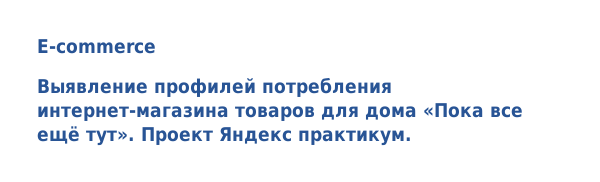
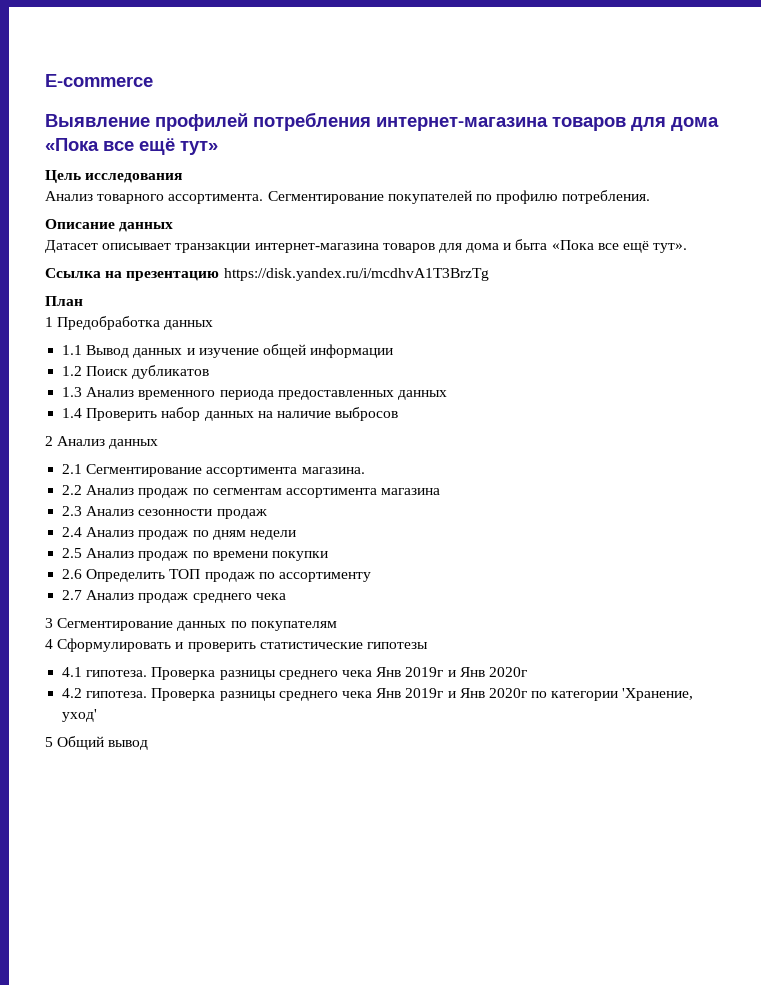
[86,127,412,146] тут». Проект Яндекс практикум. -> [180,141,218,155] [45,170,183,183] [45,190,651,204] [45,219,174,232] [45,239,688,253] [45,268,489,281] [45,296,83,306] [45,316,214,330] [62,344,394,358] [62,365,210,379] [62,387,447,400] [62,407,399,421] [45,436,159,449] [62,464,365,477] [62,485,441,498] [62,506,267,519] [62,527,296,540] [62,548,328,561] [62,569,371,582] [62,590,286,603] [45,618,337,631] [45,638,428,652] [62,667,527,680] [62,688,694,701] [62,709,98,722] [45,736,149,750] тут» // Цель исследования // Анализ товарного ассортимента. Сегментирование покупателей по профилю потребления. // Описание данных // Датасет описывает транзакции интернет-магазина товаров для дома и быта «Пока все ещё тут». // Ссылка на презентацию https://disk.yandex.ru/i/mcdhvA1T3BrzTg // План // 1 Предобработка данных // 1.1 Вывод данных и изучение общей информации // 1.2 Поиск дубликатов // 1.3 Анализ временного периода предоставленных данных // 1.4 Проверить набор данных на наличие выбросов // 2 Анализ данных // 2.1 Сегментирование ассортимента магазина. // 2.2 Анализ продаж по сегментам ассортимента магазина // 2.3 Анализ сезонности продаж // 2.4 Анализ продаж по дням недели // 2.5 Анализ продаж по времени покупки // 2.6 Определить ТОП продаж по ассортименту // 2.7 Анализ продаж среднего чека // 3 Сегментирование данных по покупателям // 4 Сформулировать и проверить статистические гипотезы // 4.1 гипотеза. Проверка разницы среднего чека Янв 2019г и Янв 2020г // 4.2 гипотеза. Проверка разницы среднего чека Янв 2019г и Янв 2020г по категории 'Хранение, уход' // 5 Общий вывод

